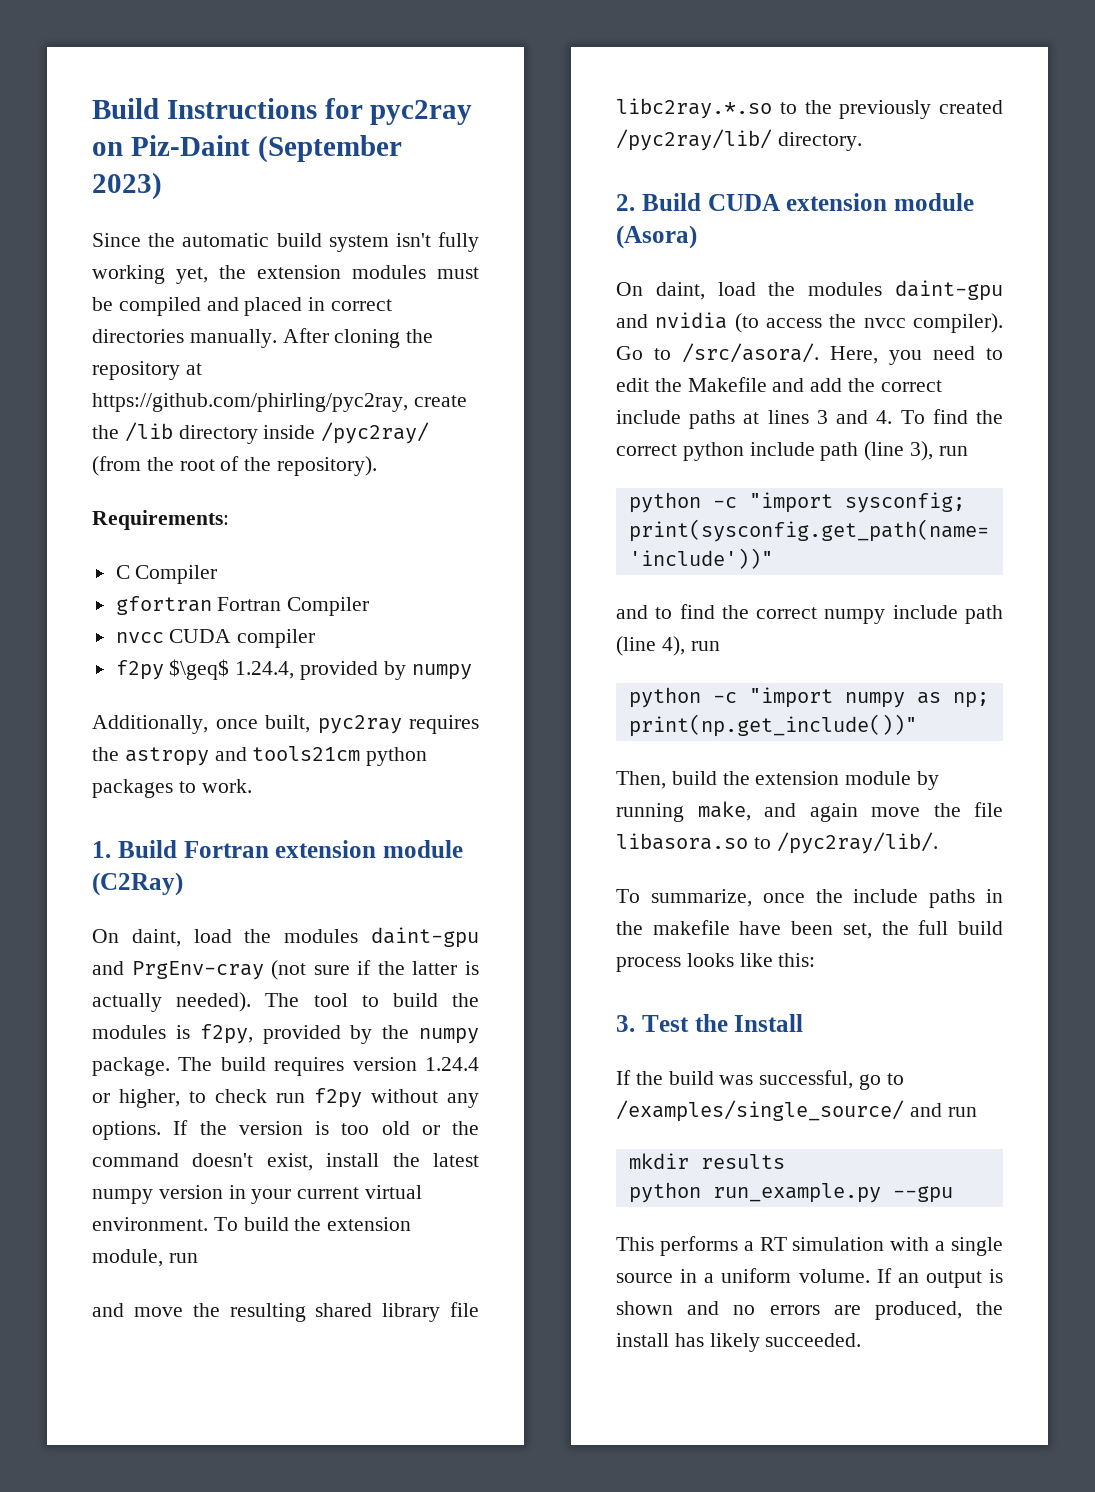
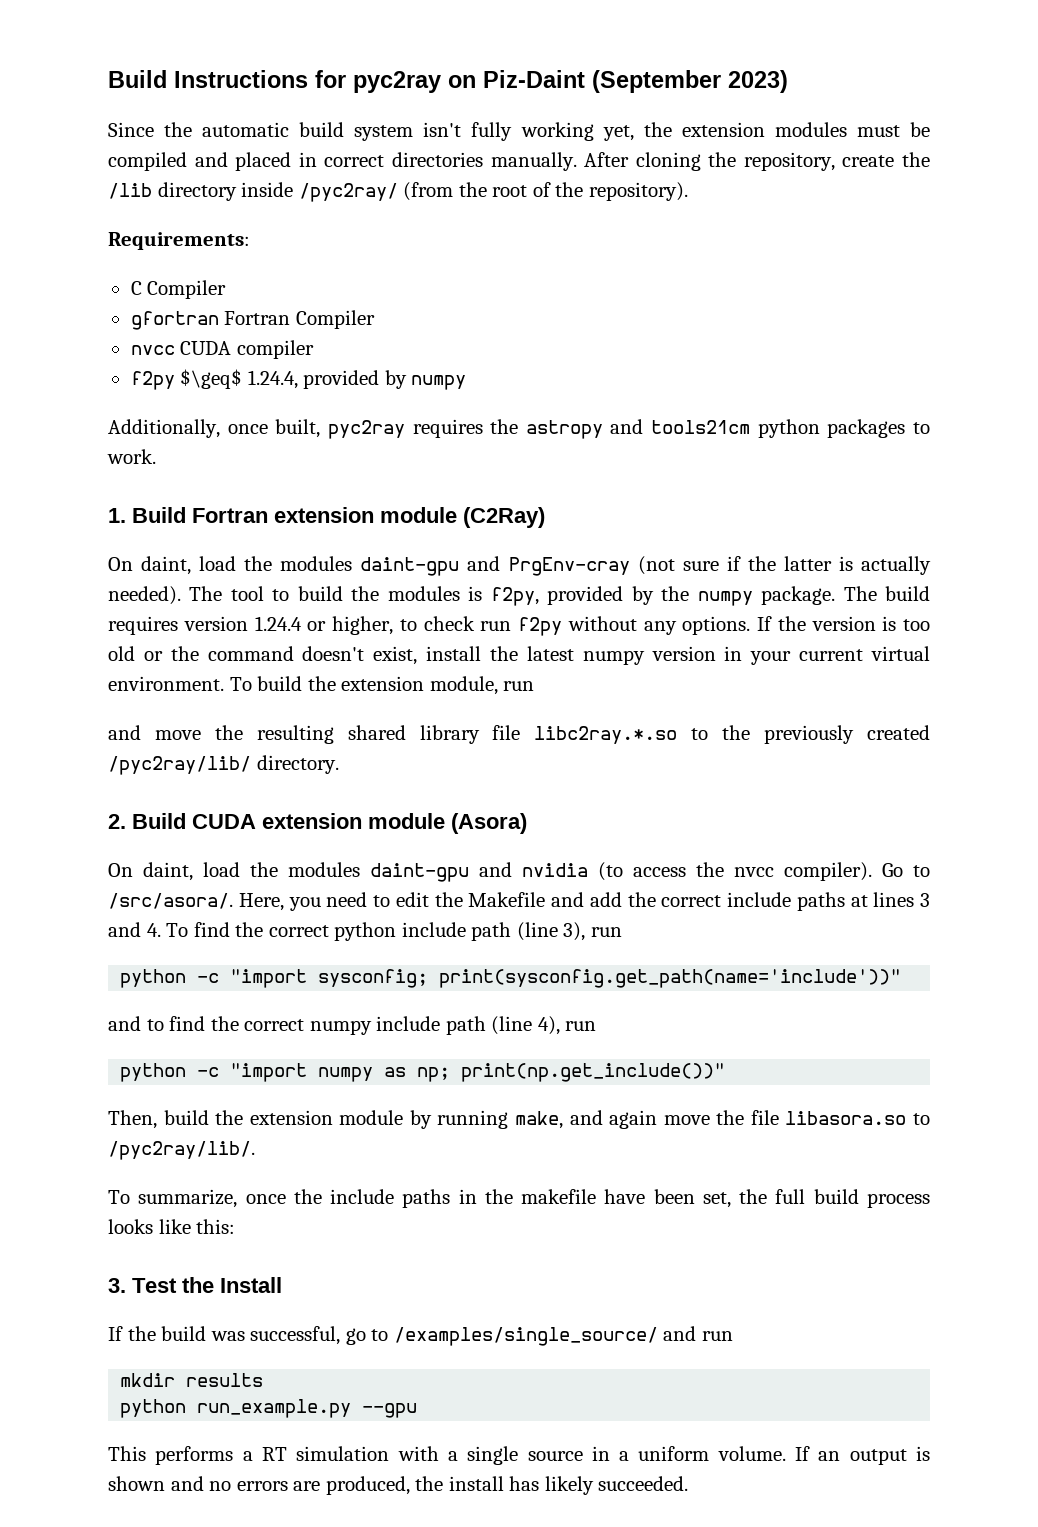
[92,361,202,380] [92,393,408,412] repository at https://github.com/phirling/pyc2ray, -> [743,152,835,171] repository,

